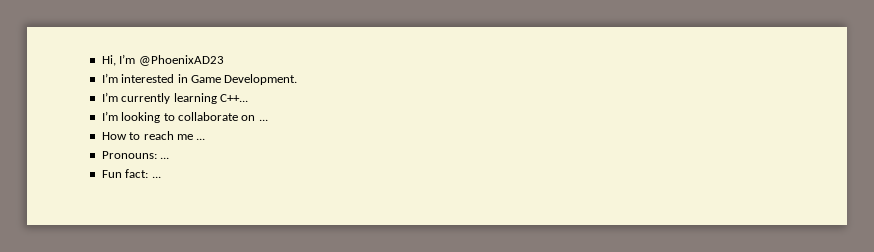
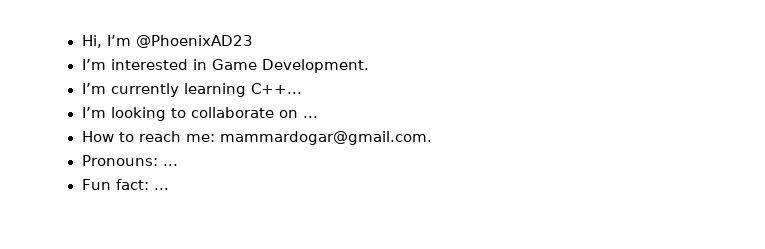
[176,134,206,140] me ... -> [185,131,432,145] me: mammardogar@gmail.com.

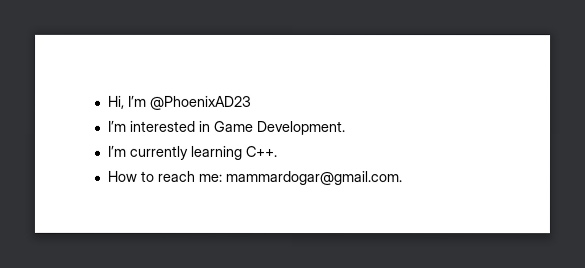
[250,83,302,94] [81,107,318,121] C++... // I’m looking to collaborate on ... -> [244,145,277,157] C++.
[81,155,178,166] [81,179,169,190] // Pronouns: ... // Fun fact: ... -> (402, 178) none

